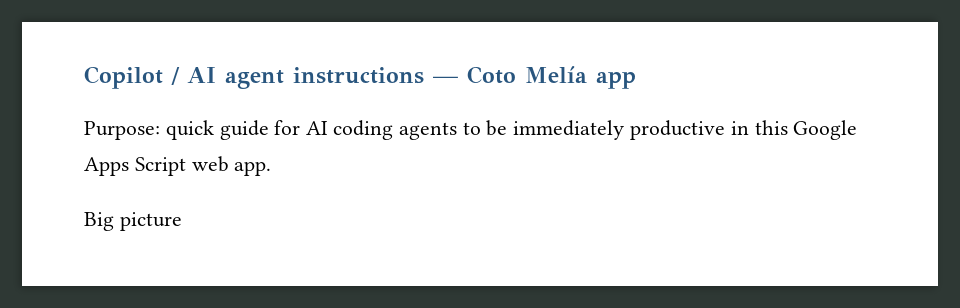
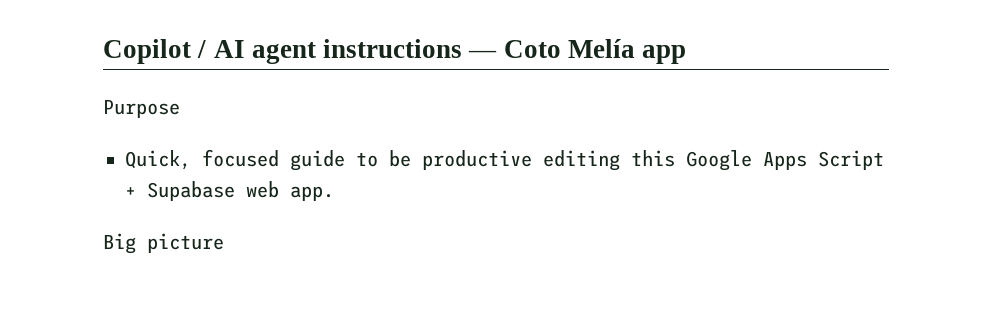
[84,120,749,140] Purpose: quick guide for AI coding agents to be immediately productive in -> [103,100,180,118] [125,149,620,171] Purpose // Quick, focused guide to be productive editing
(186, 166) none -> [125,181,235,201] + Supabase

